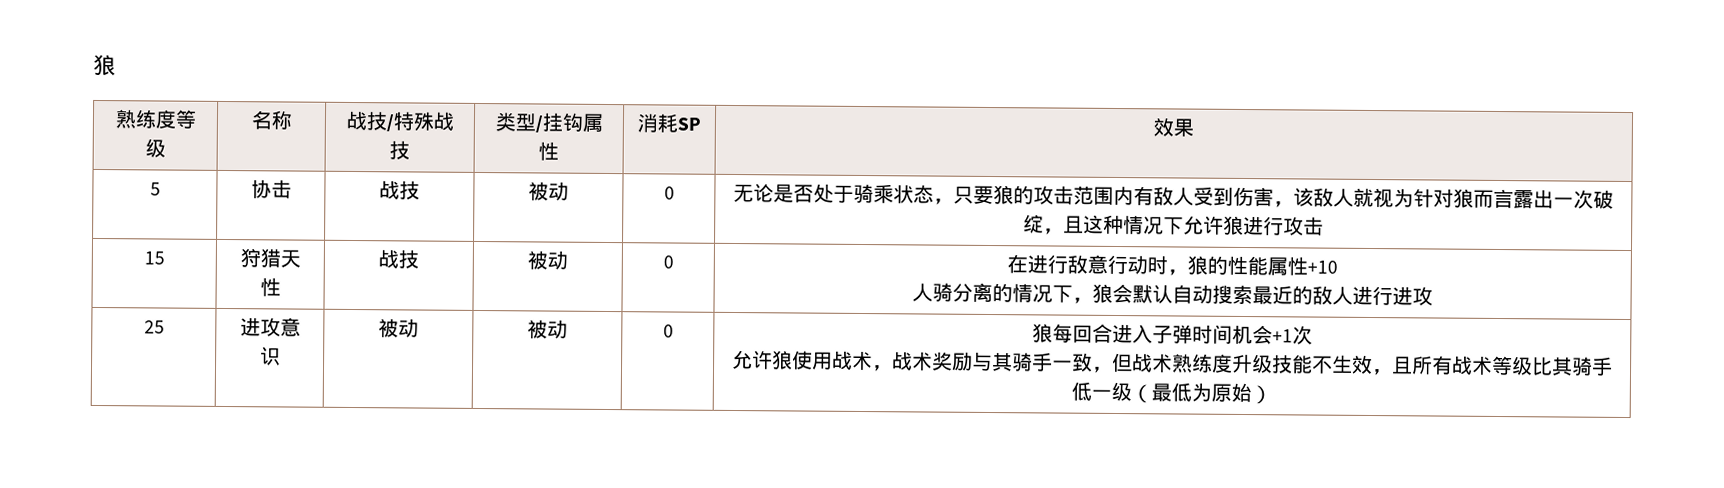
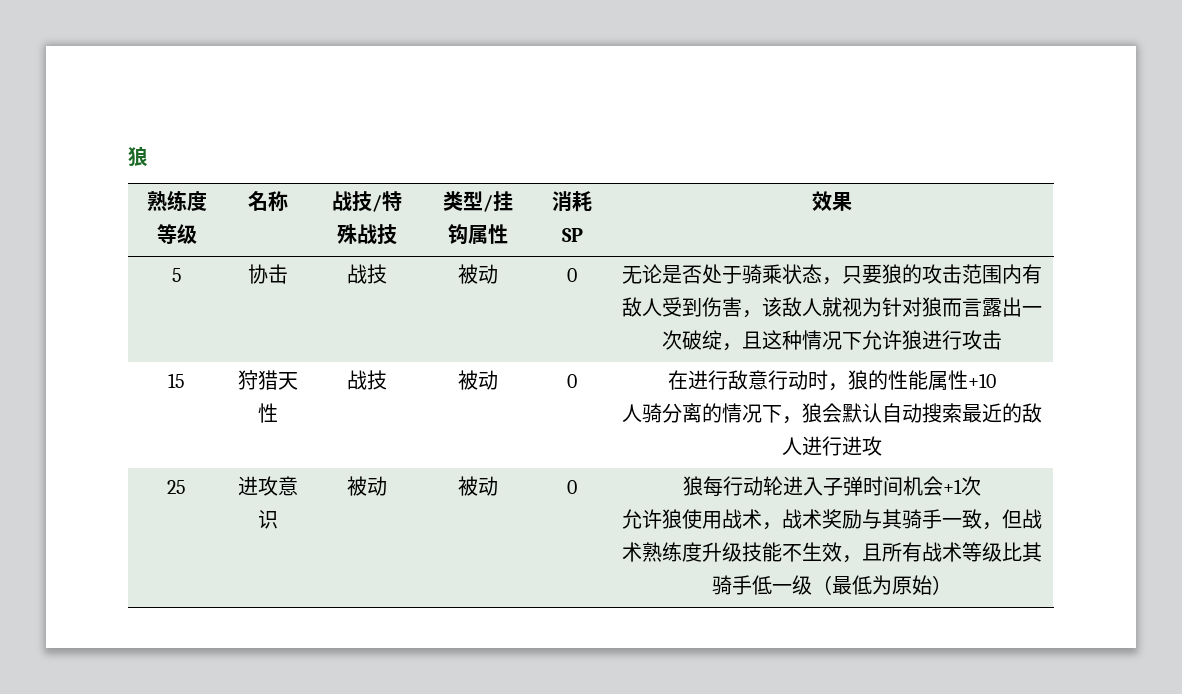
[1072,323,1113,343] 回合 -> [723,476,783,496] 行动轮

